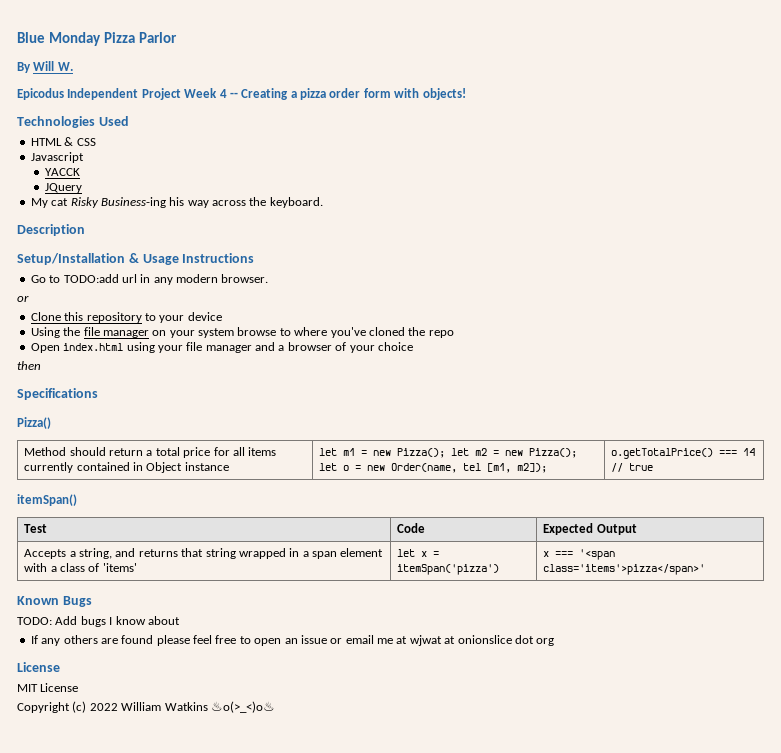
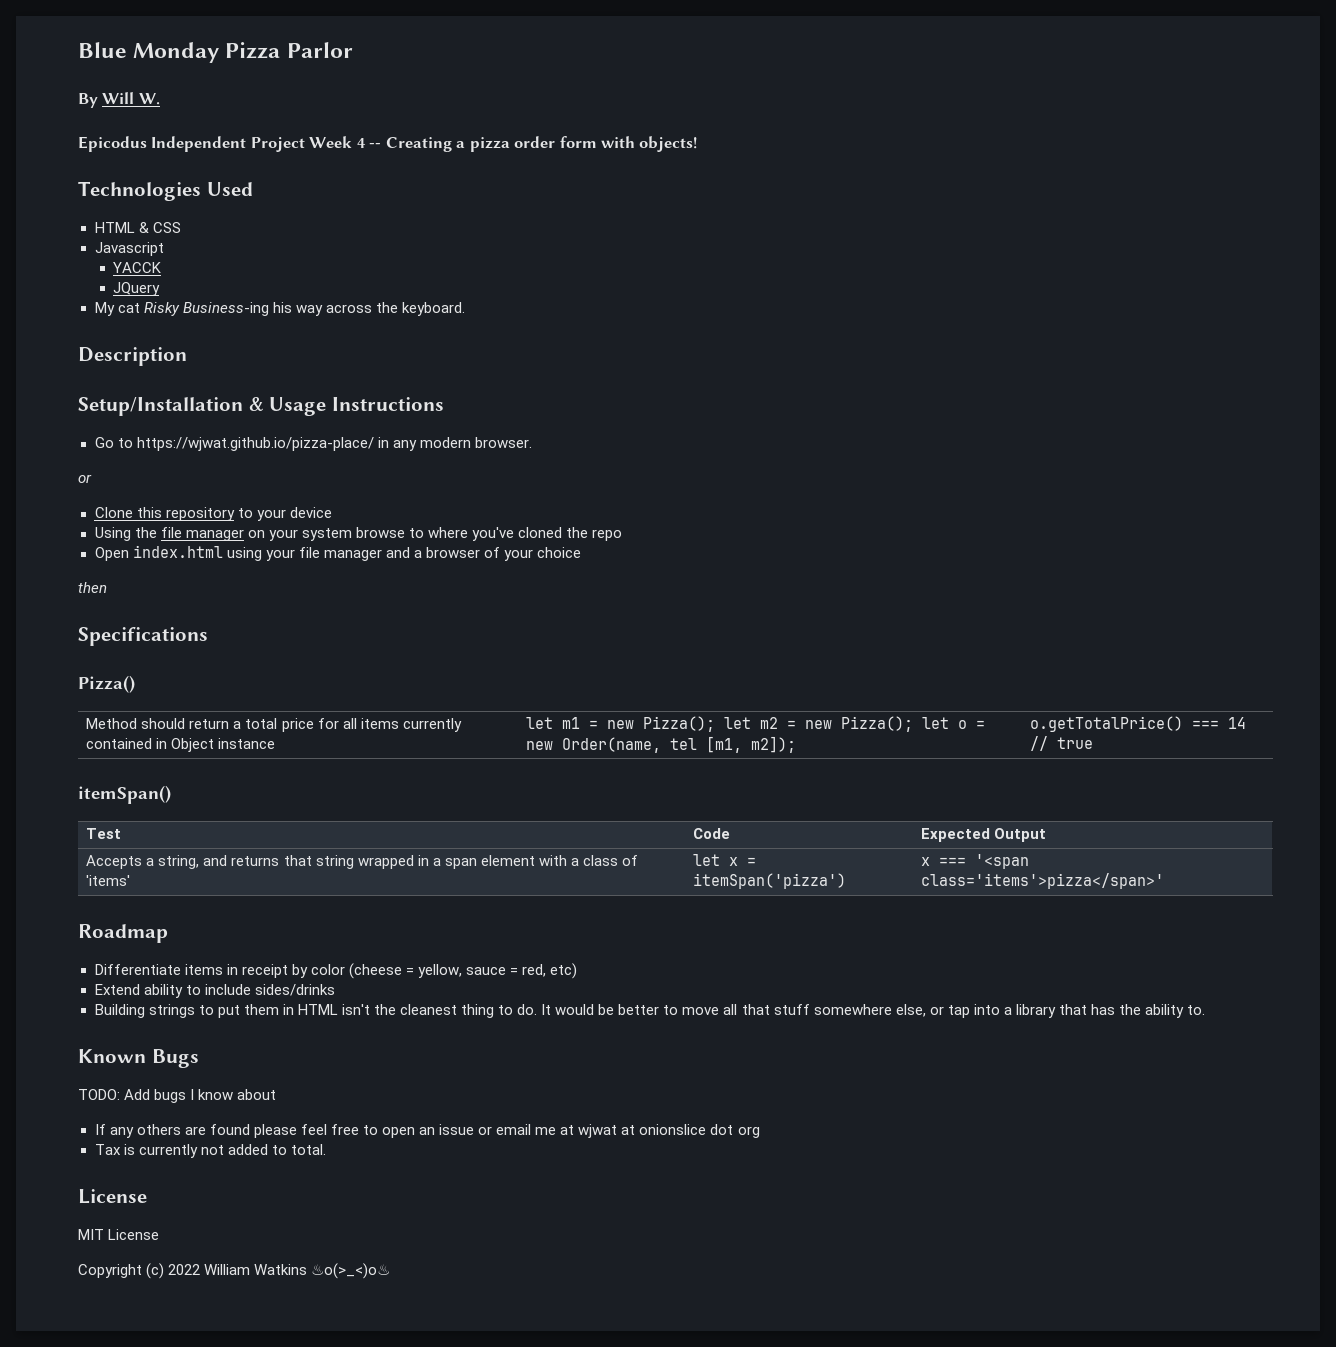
[63,274,137,283] TODO:add url -> [136,437,374,451] https://wjwat.github.io/pizza-place/
(706, 569) none -> [78,924,168,943] [94,963,578,979] [94,984,335,998] [94,1004,1206,1018] // Roadmap // Differentiate items in receipt by color (cheese = yellow, sauce = red, etc) // Extend ability to include sides/drinks // Building strings to put them in HTML isn't the cleanest thing to do. It would be better to move all that stuff somewhere else, or tap into a library that has the ability to.
(555, 642) none -> [94,1144,326,1158] // Tax is currently not added to total.

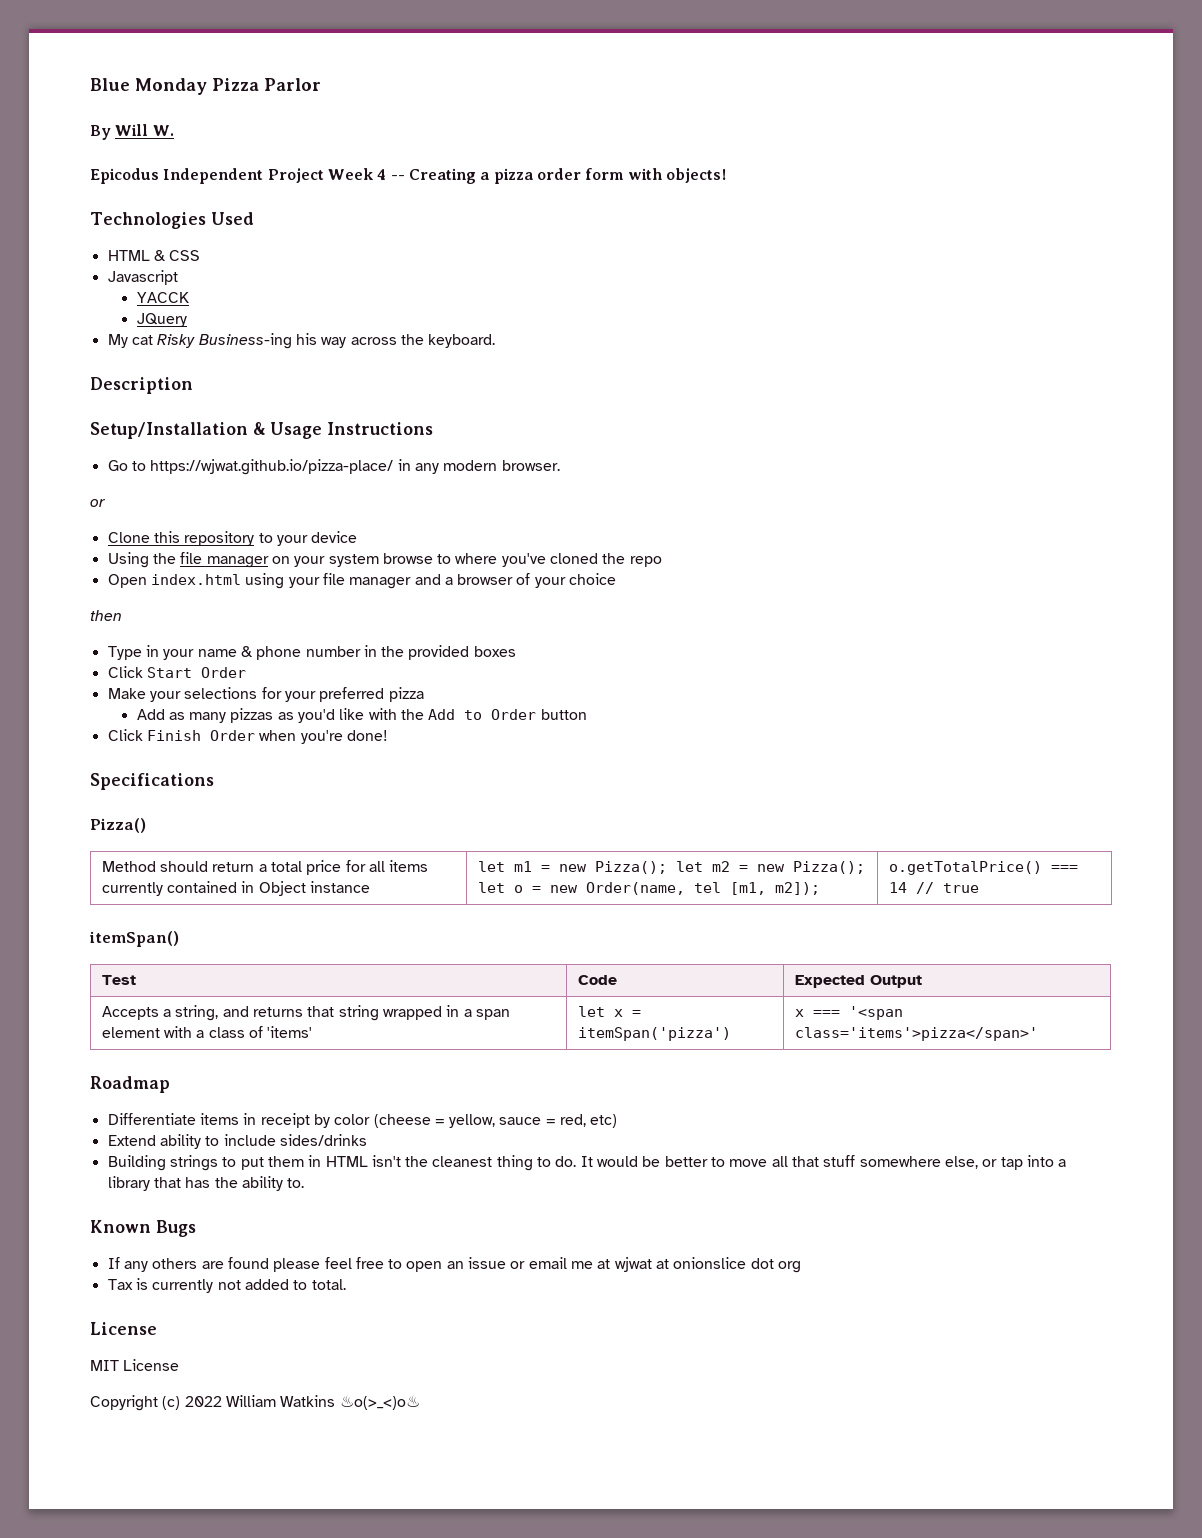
(107, 587) none -> [107,645,516,660] [107,666,246,678] [107,687,424,702] [136,708,587,723] [107,729,388,744] // Type in your name & phone number in the provided boxes // Click Start Order // Make your selections for your preferred pizza // Add as many pizzas as you'd like with the Add to Order button // Click Finish Order when you're done!
[78,1089,277,1103] // TODO: Add bugs I know about -> (196, 1228) none

